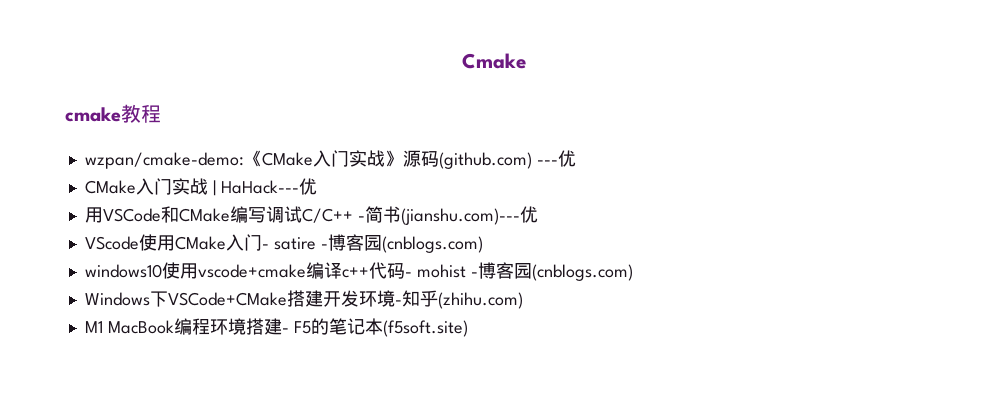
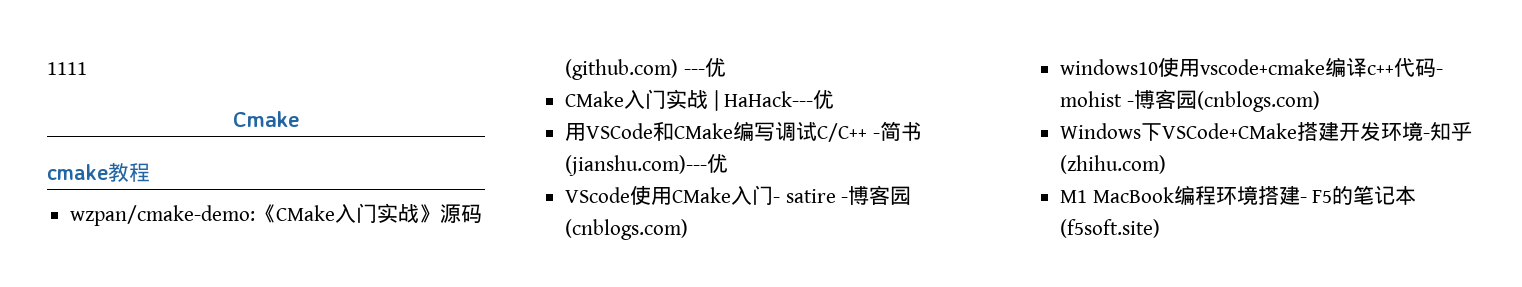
(462, 61) none -> [47,62,87,75] 1111 //

